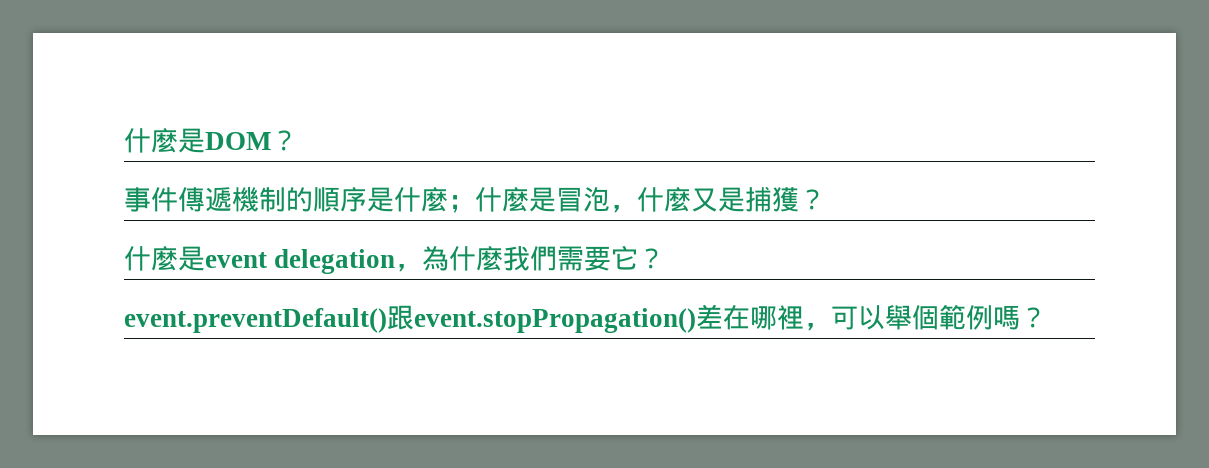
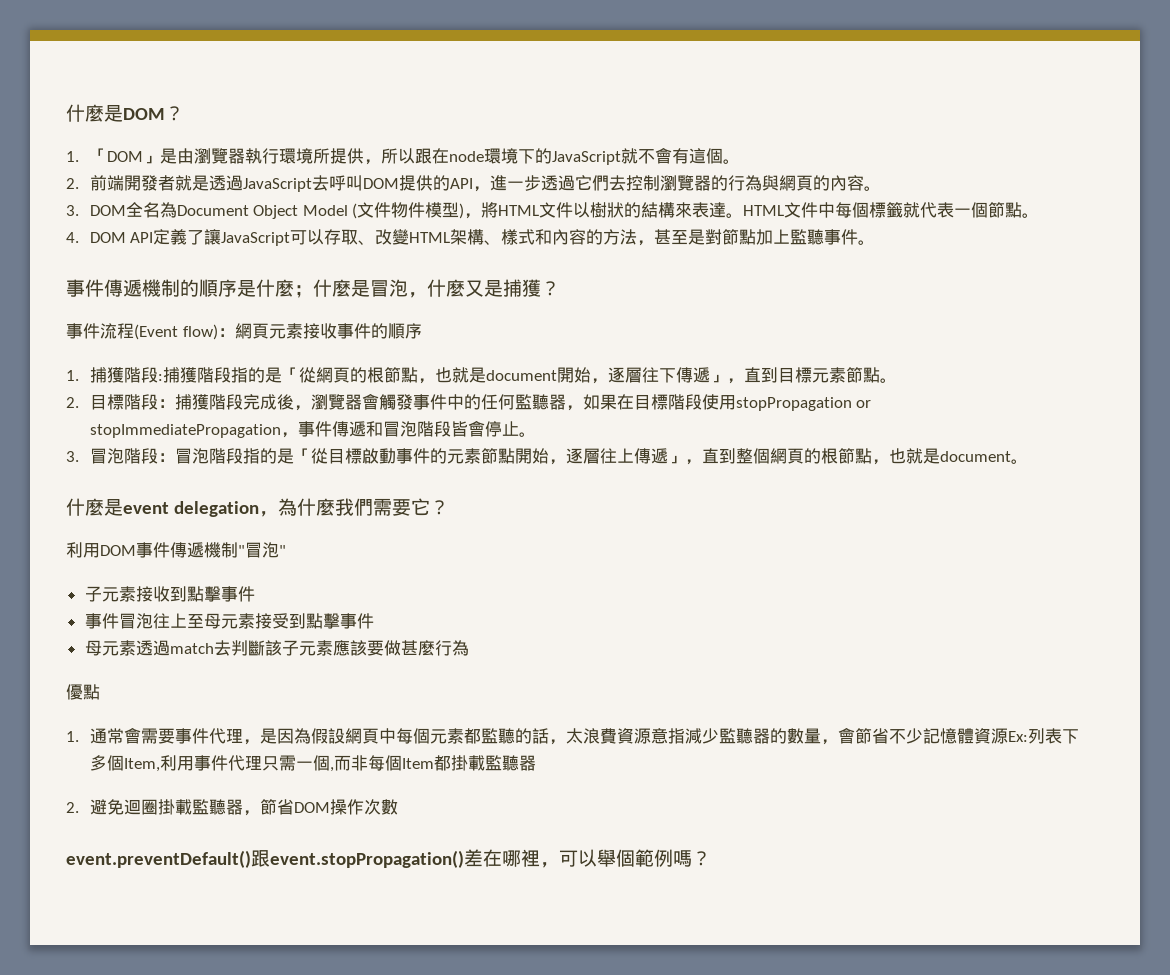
(298, 140) none -> [66,147,740,165] [66,175,881,192] [66,202,1040,219] [66,229,876,246] // 1.「DOM」是由瀏覽器執行環境所提供，所以跟在node環境下的JavaScript就不會有這個。 // 2.前端開發者就是透過JavaScript去呼叫DOM提供的API，進一步透過它們去控制瀏覽器的行為與網頁的內容。 // 3. DOM全名為Document Object Model (文件物件模型)，將HTML文件以樹狀的結構來表達。HTML文件中每個標籤就代表一個節點。 // 4. DOM API定義了讓JavaScript可以存取、改變HTML架構、樣式和內容的方法，甚至是對節點加上監聽事件。
(826, 199) none -> [66,323,422,340] [66,367,897,384] [66,393,872,411] [89,420,536,438] [66,448,1028,465] // 事件流程(Event flow)：網頁元素接收事件的順序 // 1.捕獲階段:捕獲階段指的是「從網頁的根節點，也就是document開始，逐層往下傳遞」，直到目標元素節點。 // 2.目標階段：捕獲階段完成後，瀏覽器會觸發事件中的任何監聽器，如果在目標階段使用stopPropagation or stopImmediatePropagation，事件傳遞和冒泡階段皆會停止。 // 3.冒泡階段：冒泡階段指的是「從目標啟動事件的元素節點開始，逐層往上傳遞」，直到整個網頁的根節點，也就是document。
(666, 258) none -> [66,542,286,558] [84,586,255,602] [84,613,374,629] [84,640,469,656] [66,684,100,700] [66,727,1079,745] [89,755,536,772] [66,799,398,816] // 利用DOM事件傳遞機制"冒泡" // 子元素接收到點擊事件 // 事件冒泡往上至母元素接受到點擊事件 // 母元素透過match去判斷該子元素應該要做甚麼行為 // 優點 // 1.通常會需要事件代理，是因為假設網頁中每個元素都監聽的話，太浪費資源意指減少監聽器的數量，會節省不少記憶體資源Ex:列表下多個Item,利用事件代理只需一個,而非每個Item都掛載監聽器 // 2.避免迴圈掛載監聽器，節省DOM操作次數

